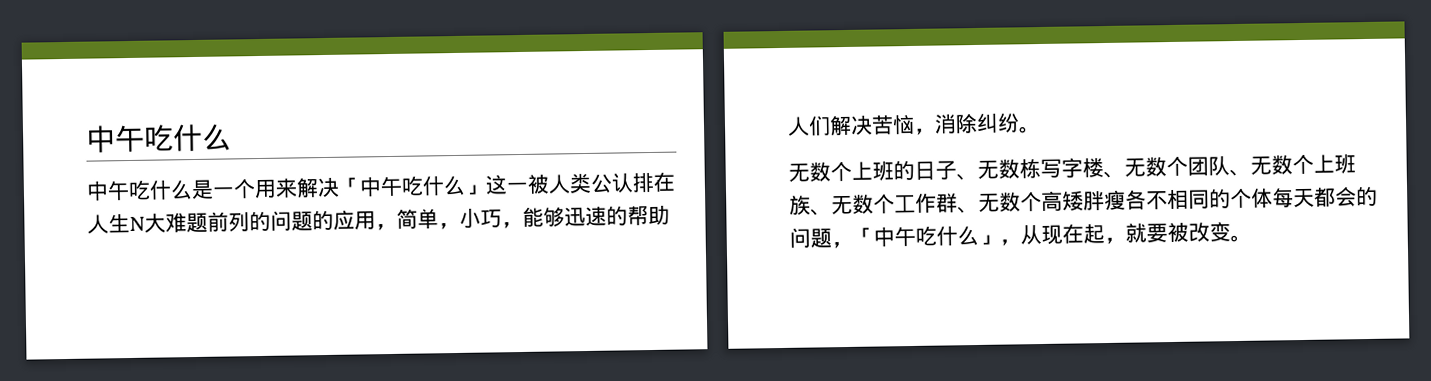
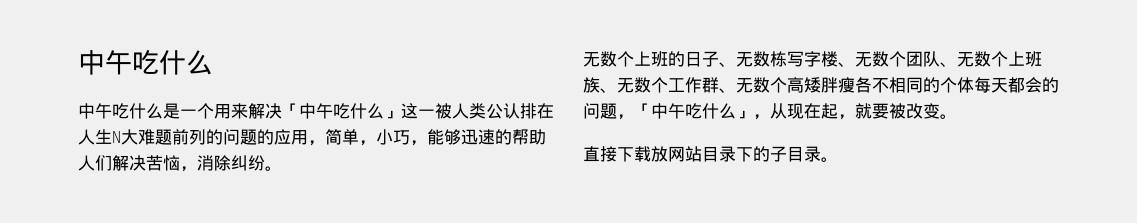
(1252, 238) none -> [583,146,838,162] // 直接下载放网站目录下的子目录。

